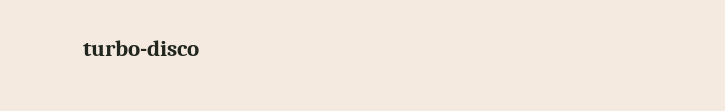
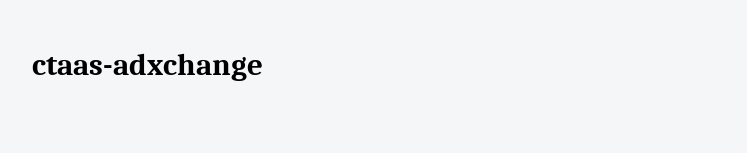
[83,40,199,56] turbo-disco -> [32,53,263,81] ctaas-adxchange

